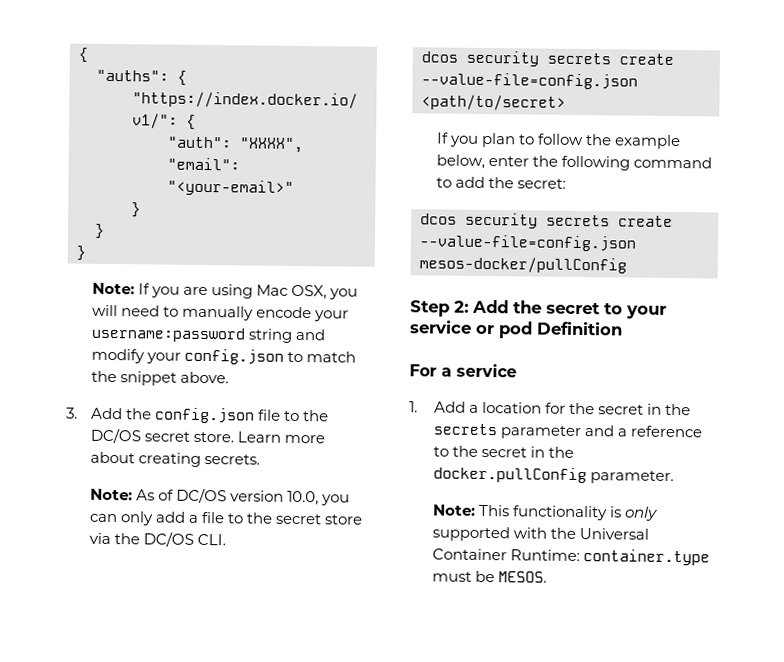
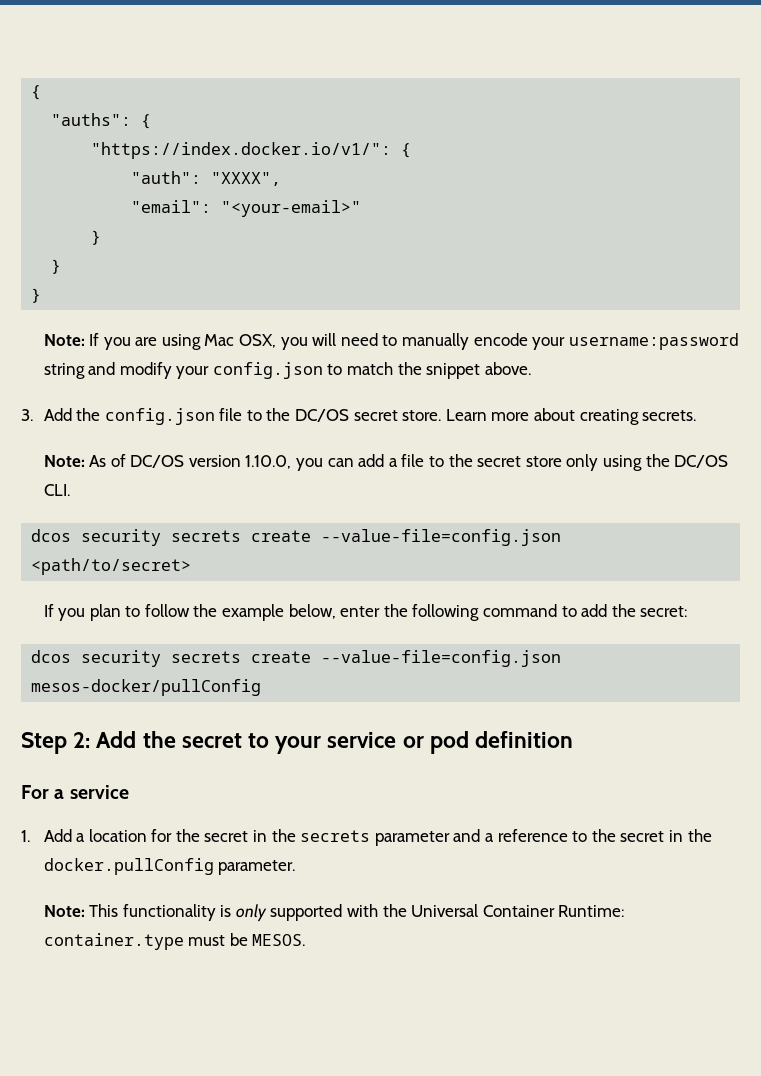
[287,490,320,506] 10.0, -> [245,455,292,469] 1.10.0,
[119,511,154,526] only -> (354, 462) none
[88,532,111,545] via -> [566,454,642,471] only using
[536,321,623,336] Definition -> [475,731,574,748] definition

